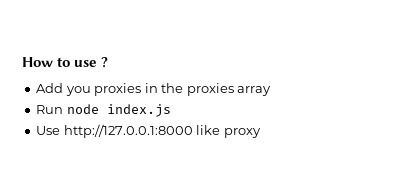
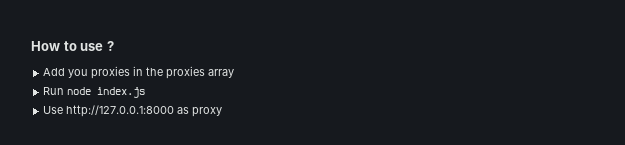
[196,125,221,135] like -> [177,107,190,114] as

